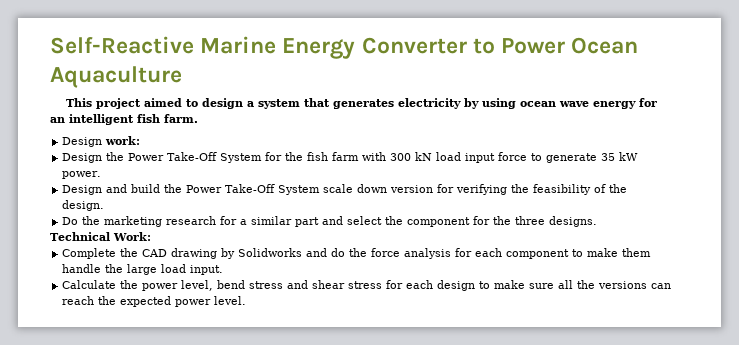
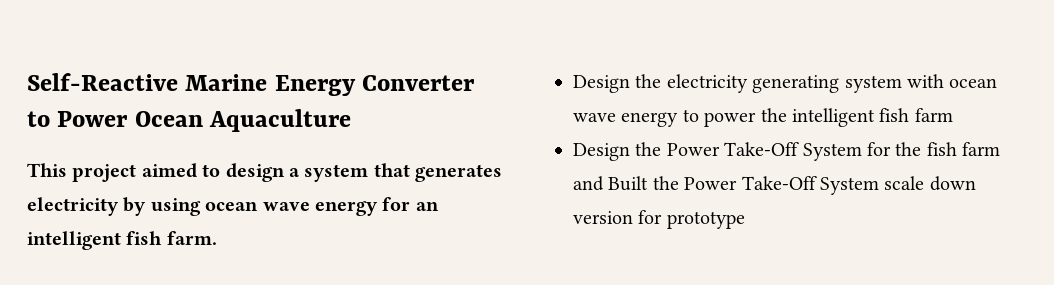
[105,136,141,145] work: -> [635,74,998,93] [573,108,953,127] the electricity generating system with ocean wave energy to power the intelligent fish farm
[362,152,639,163] [62,171,102,179] [62,184,161,195] with 300 kN load input force to generate 35 kW power. // Design and build -> [573,176,649,191] and Built
[456,184,628,195] [62,200,105,211] [62,216,598,227] [50,232,151,241] [62,248,652,259] [62,264,224,275] [62,280,672,291] [62,296,247,307] verifying the feasibility of the design. // Do the marketing research for a similar part and select the component for the three designs. // Technical Work: // Complete the CAD drawing by Solidworks and do the force analysis for each component to make them handle the large load input. // Calculate the power level, bend stress and shear stress for each design to make sure all the versions can reach the expected power level. -> [666,211,745,229] prototype

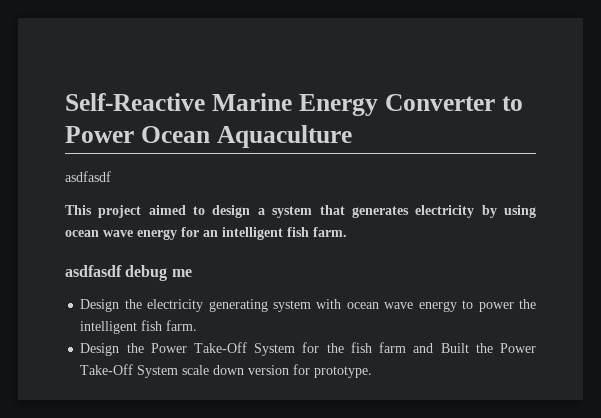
(352, 120) none -> [65,171,111,182] // asdfasdf
(217, 238) none -> [65,265,192,281] // asdfasdf debug me
[914,108,953,122] farm -> [166,320,198,331] farm.
[666,211,745,229] prototype -> [314,366,373,378] prototype.

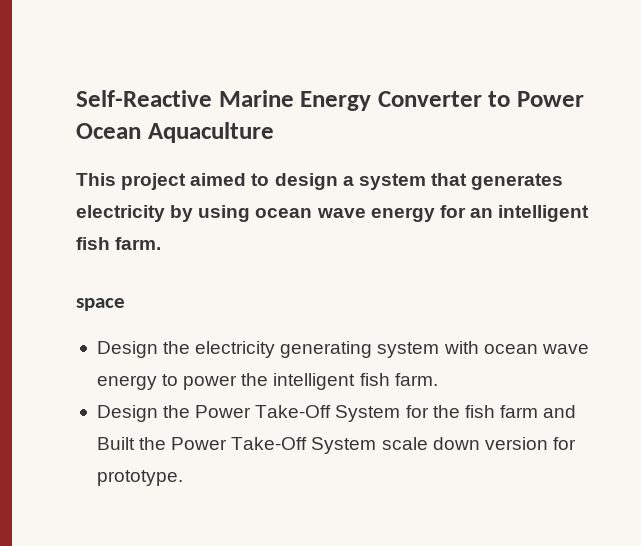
[65,171,111,182] // asdfasdf -> (274, 132) none
[65,265,192,281] asdfasdf debug me -> [76,298,125,311] space

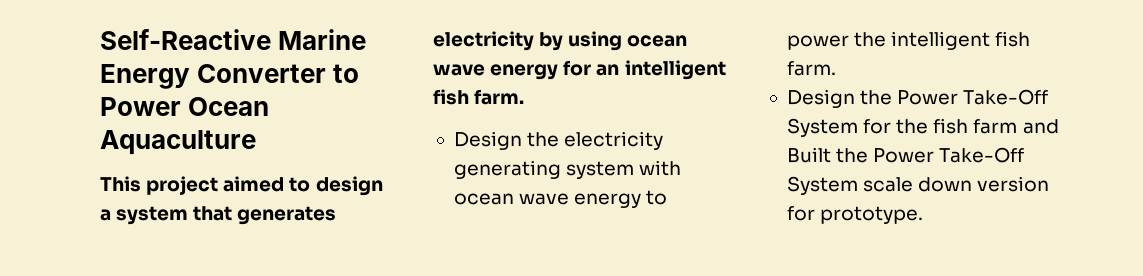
[76,298,125,311] // space -> (525, 97) none

